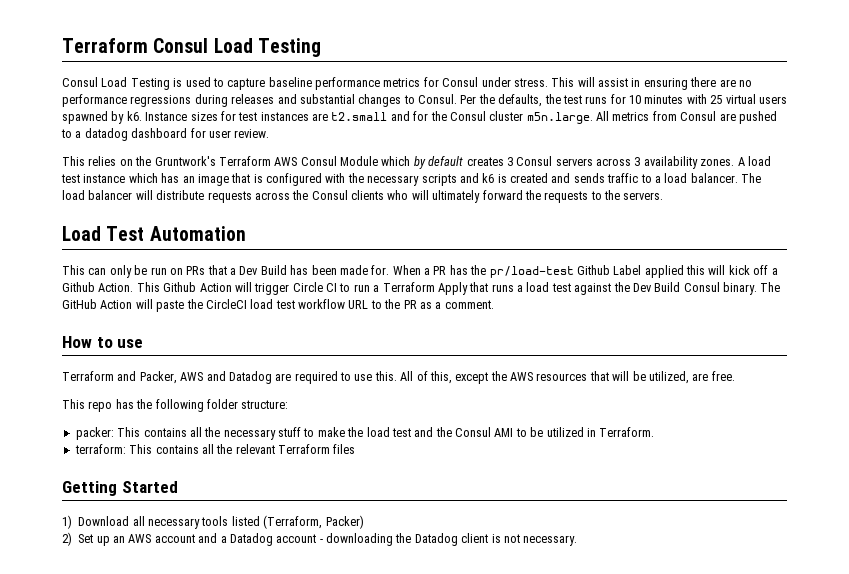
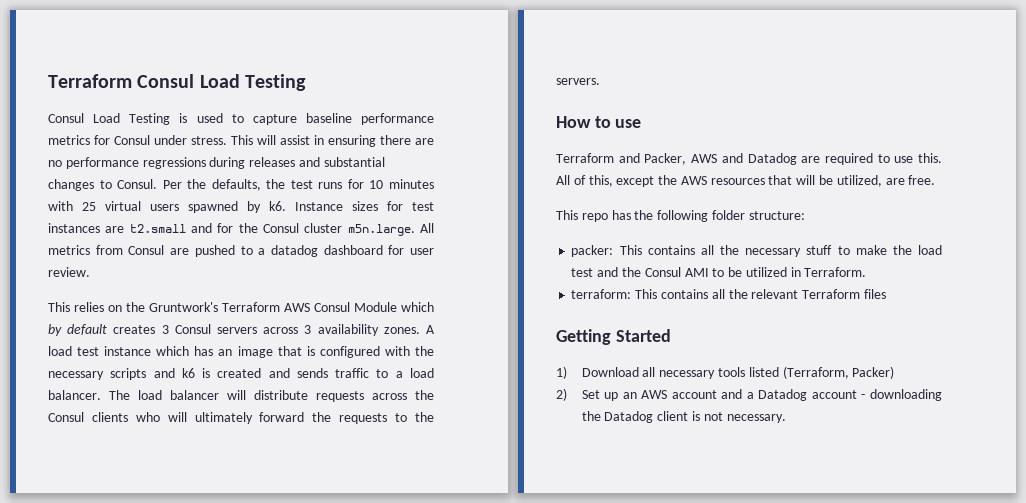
[62,226,246,241] [62,265,778,278] [62,282,781,295] [62,299,494,312] // Load Test Automation // This can only be run on PRs that a Dev Build has been made for. When a PR has the pr/load-test Github Label applied this will kick off a Github Action. This Github Action will trigger Circle CI to run a Terraform Apply that runs a load test against the Dev Build Consul binary. The GitHub Action will paste the CircleCI load test workflow URL to the PR as a comment. -> (600, 81) none

